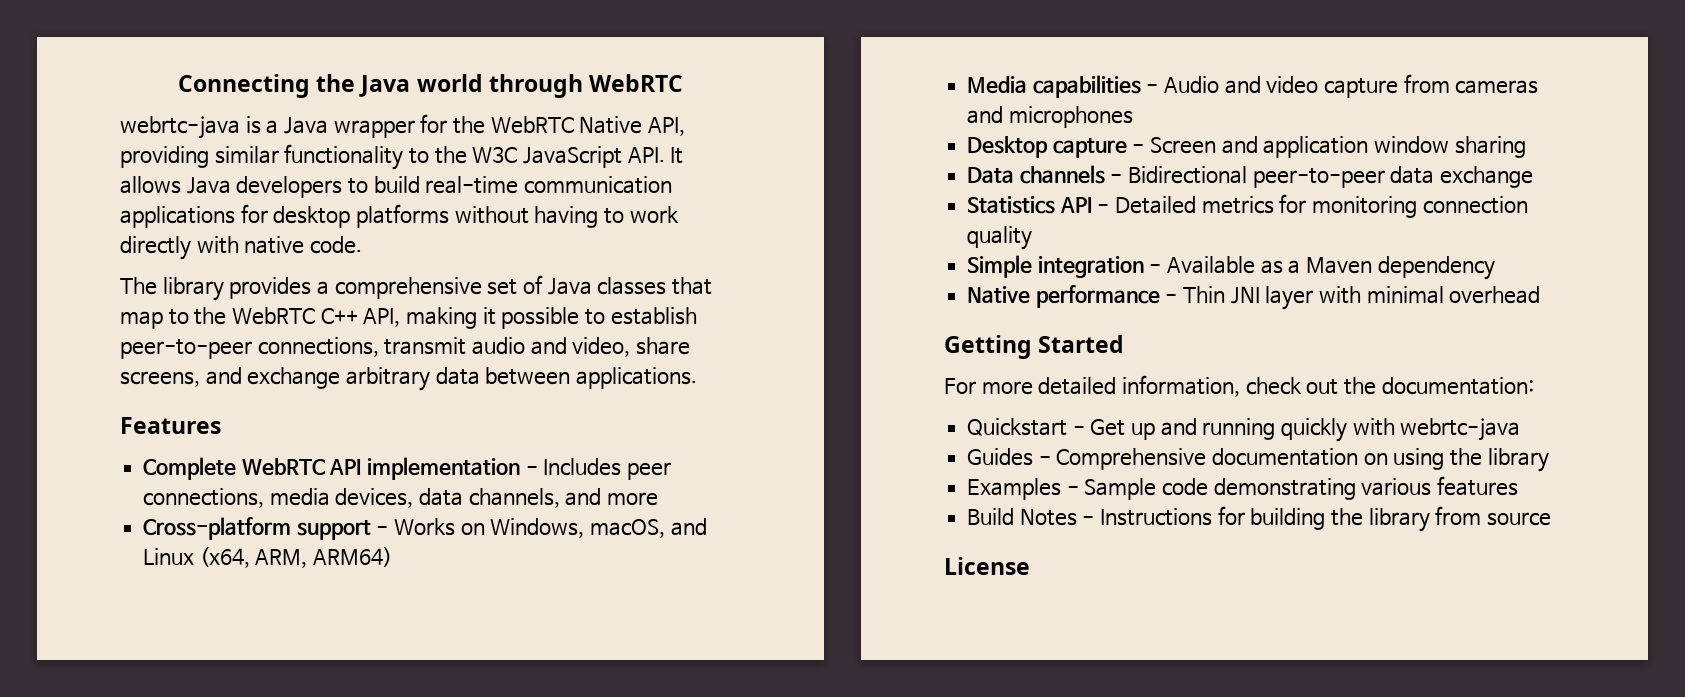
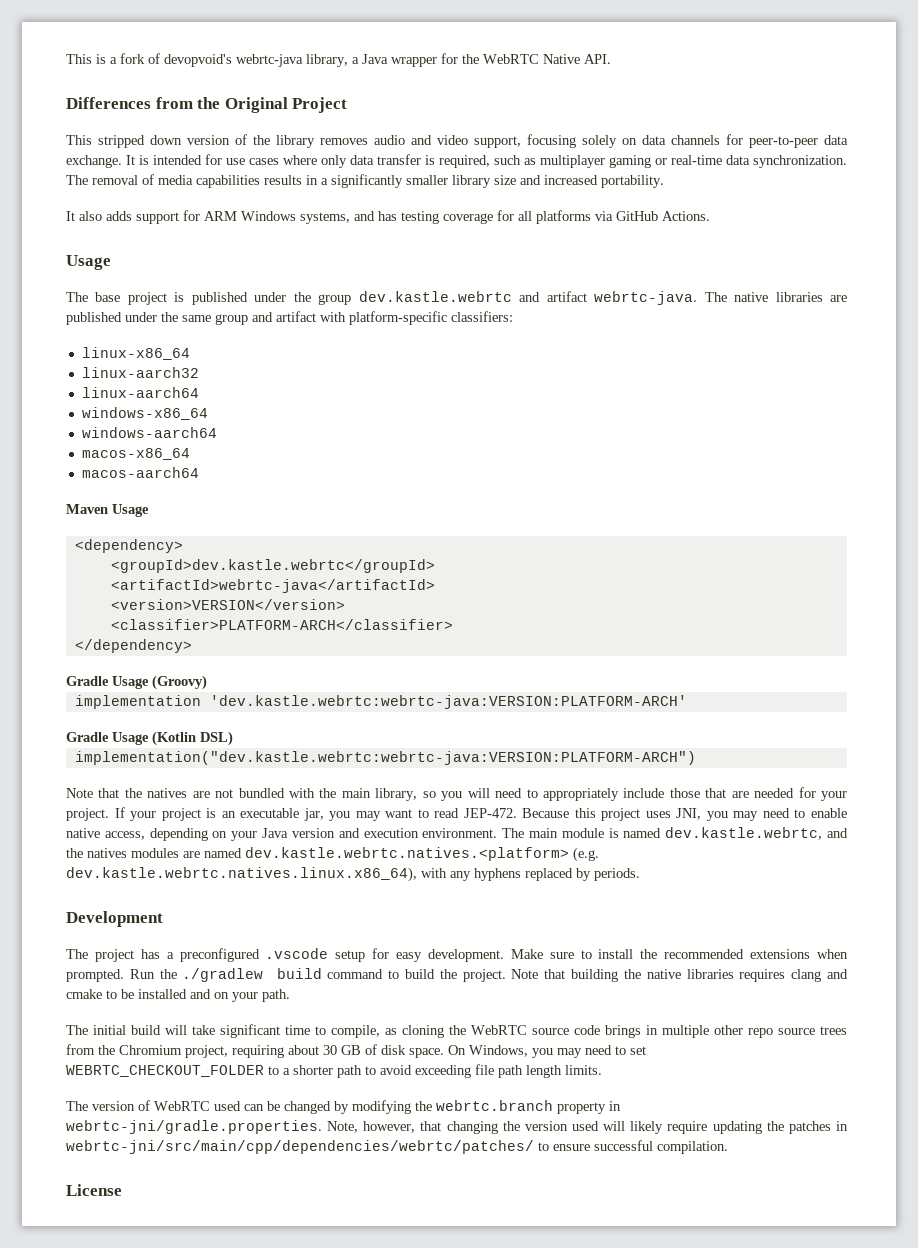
[177,74,684,98] [120,116,261,139] Connecting the Java world through WebRTC // webrtc-java is -> [66,53,348,67] This is a fork of devopvoid's webrtc-java library,
[647,117,685,136] [120,144,684,170] [120,176,673,198] [120,204,679,228] [120,236,362,260] [120,275,712,301] [120,307,697,329] [120,337,690,359] [120,367,697,391] [120,417,221,434] [143,457,672,480] [143,488,659,508] [143,517,707,540] [143,547,393,568] [967,74,1539,98] [967,106,1133,128] [967,136,1526,158] [967,165,1534,188] [967,194,1528,218] [967,226,1033,250] [967,255,1495,280] [967,285,1541,310] [944,335,1125,359] [944,375,1534,397] [967,418,1521,442] [967,448,1549,472] [967,476,1519,500] [967,506,1552,532] API, providing similar functionality to the W3C JavaScript API. It allows Java developers to build real-time communication applications for desktop platforms without having to work directly with native code. // The library provides a comprehensive set of Java classes that map to the WebRTC C++ API, making it possible to establish peer-to-peer connections, transmit audio and video, share screens, and exchange arbitrary data between applications. // Features // Complete WebRTC API implementation - Includes peer connections, media devices, data channels, and more // Cross-platform support - Works on Windows, macOS, and Linux (x64, ARM, ARM64) // Media capabilities - Audio and video capture from cameras and microphones // Desktop capture - Screen and application window sharing // Data channels - Bidirectional peer-to-peer data exchange // Statistics API - Detailed metrics for monitoring connection quality // Simple integration - Available as a Maven dependency // Native performance - Thin JNI layer with minimal overhead // Getting Started // For more detailed information, check out the documentation: // Quickstart - Get up and running quickly with webrtc-java // Guides - Comprehensive documentation on using the library // Examples - Sample code demonstrating various features // Build Notes - Instructions for building the library from source -> [584,54,611,64] [66,97,348,113] [66,134,848,148] [66,154,847,168] [66,174,664,188] [66,210,710,224] [66,255,111,270] [66,291,847,305] [66,311,513,325] [81,347,190,360] [81,367,199,378] [81,387,199,398] [81,407,208,420] [81,427,217,438] [81,448,190,460] [81,467,199,478] [66,504,149,517] [74,539,183,553] [110,559,435,573] [110,579,435,593] [110,599,345,610] [110,619,453,630] [74,639,192,653] [66,675,207,690] [74,695,687,709] [66,731,233,746] [74,751,696,765] [66,787,847,801] [66,807,847,821] [66,827,848,841] [66,847,599,862] [66,867,640,882] [66,911,163,927] [66,948,848,962] [66,968,849,982] [66,989,290,1002] [66,1024,847,1038] [66,1044,646,1058] [66,1064,602,1078] [66,1100,621,1114] [66,1120,848,1134] [66,1140,728,1154] API. // Differences from the Original Project // This stripped down version of the library removes audio and video support, focusing solely on data channels for peer-to-peer data exchange. It is intended for use cases where only data transfer is required, such as multiplayer gaming or real-time data synchronization. The removal of media capabilities results in a significantly smaller library size and increased portability. // It also adds support for ARM Windows systems, and has testing coverage for all platforms via GitHub Actions. // Usage // The base project is published under the group dev.kastle.webrtc and artifact webrtc-java. The native libraries are published under the same group and artifact with platform-specific classifiers: // linux-x86_64 // linux-aarch32 // linux-aarch64 // windows-x86_64 // windows-aarch64 // macos-x86_64 // macos-aarch64 // Maven Usage // <dependency> // <groupId>dev.kastle.webrtc</groupId> // <artifactId>webrtc-java</artifactId> // <version>VERSION</version> // <classifier>PLATFORM-ARCH</classifier> // </dependency> // Gradle Usage (Groovy) // implementation 'dev.kastle.webrtc:webrtc-java:VERSION:PLATFORM-ARCH' // Gradle Usage (Kotlin DSL) // implementation("dev.kastle.webrtc:webrtc-java:VERSION:PLATFORM-ARCH") // Note that the natives are not bundled with the main library, so you will need to appropriately include those that are needed for your project. If your project is an executable jar, you may want to read JEP-472. Because this project uses JNI, you may need to enable native access, depending on your Java version and execution environment. The main module is named dev.kastle.webrtc, and the natives modules are named dev.kastle.webrtc.natives.<platform> (e.g. dev.kastle.webrtc.natives.linux.x86_64), with any hyphens replaced by periods. // Development // The project has a preconfigured .vscode setup for easy development. Make sure to install the recommended extensions when prompted. Run the ./gradlew build command to build the project. Note that building the native libraries requires clang and cmake to be installed and on your path. // The initial build will take significant time to compile, as cloning the WebRTC source code brings in multiple other repo source trees from the Chromium project, requiring about 30 GB of disk space. On Windows, you may need to set WEBRTC_CHECKOUT_FOLDER to a shorter path to avoid exceeding file path length limits. // The version of WebRTC used can be changed by modifying the webrtc.branch property in webrtc-jni/gradle.properties. Note, however, that changing the version used will likely require updating the patches in webrtc-jni/src/main/cpp/dependencies/webrtc/patches/ to ensure successful compilation.

